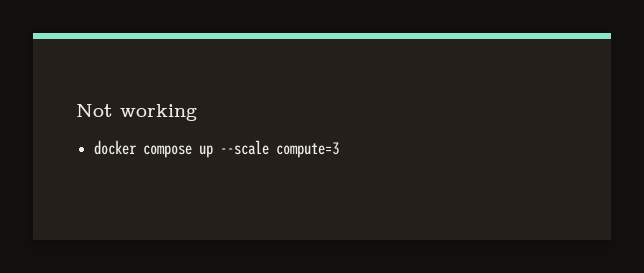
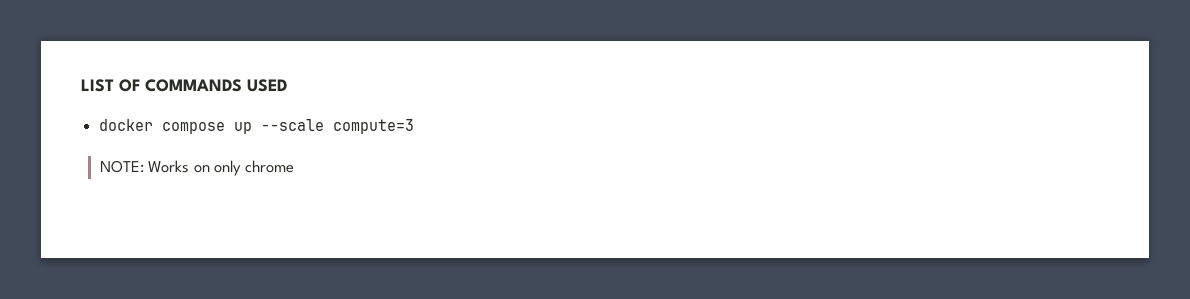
[76,104,197,121] Not working -> [81,79,287,92] LIST OF COMMANDS USED
(340, 150) none -> [99,160,295,176] // NOTE: Works on only chrome

